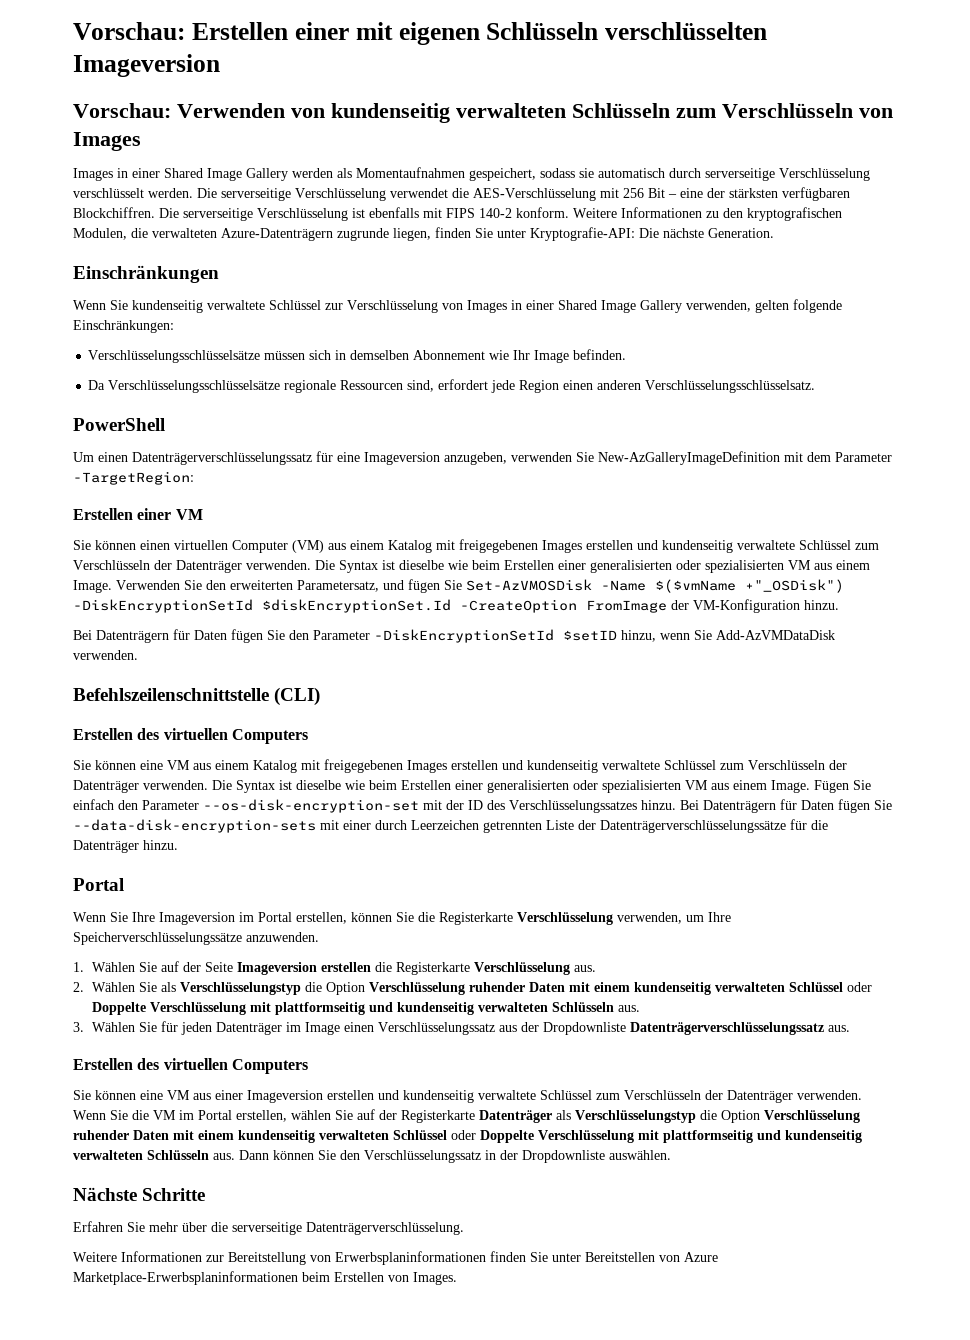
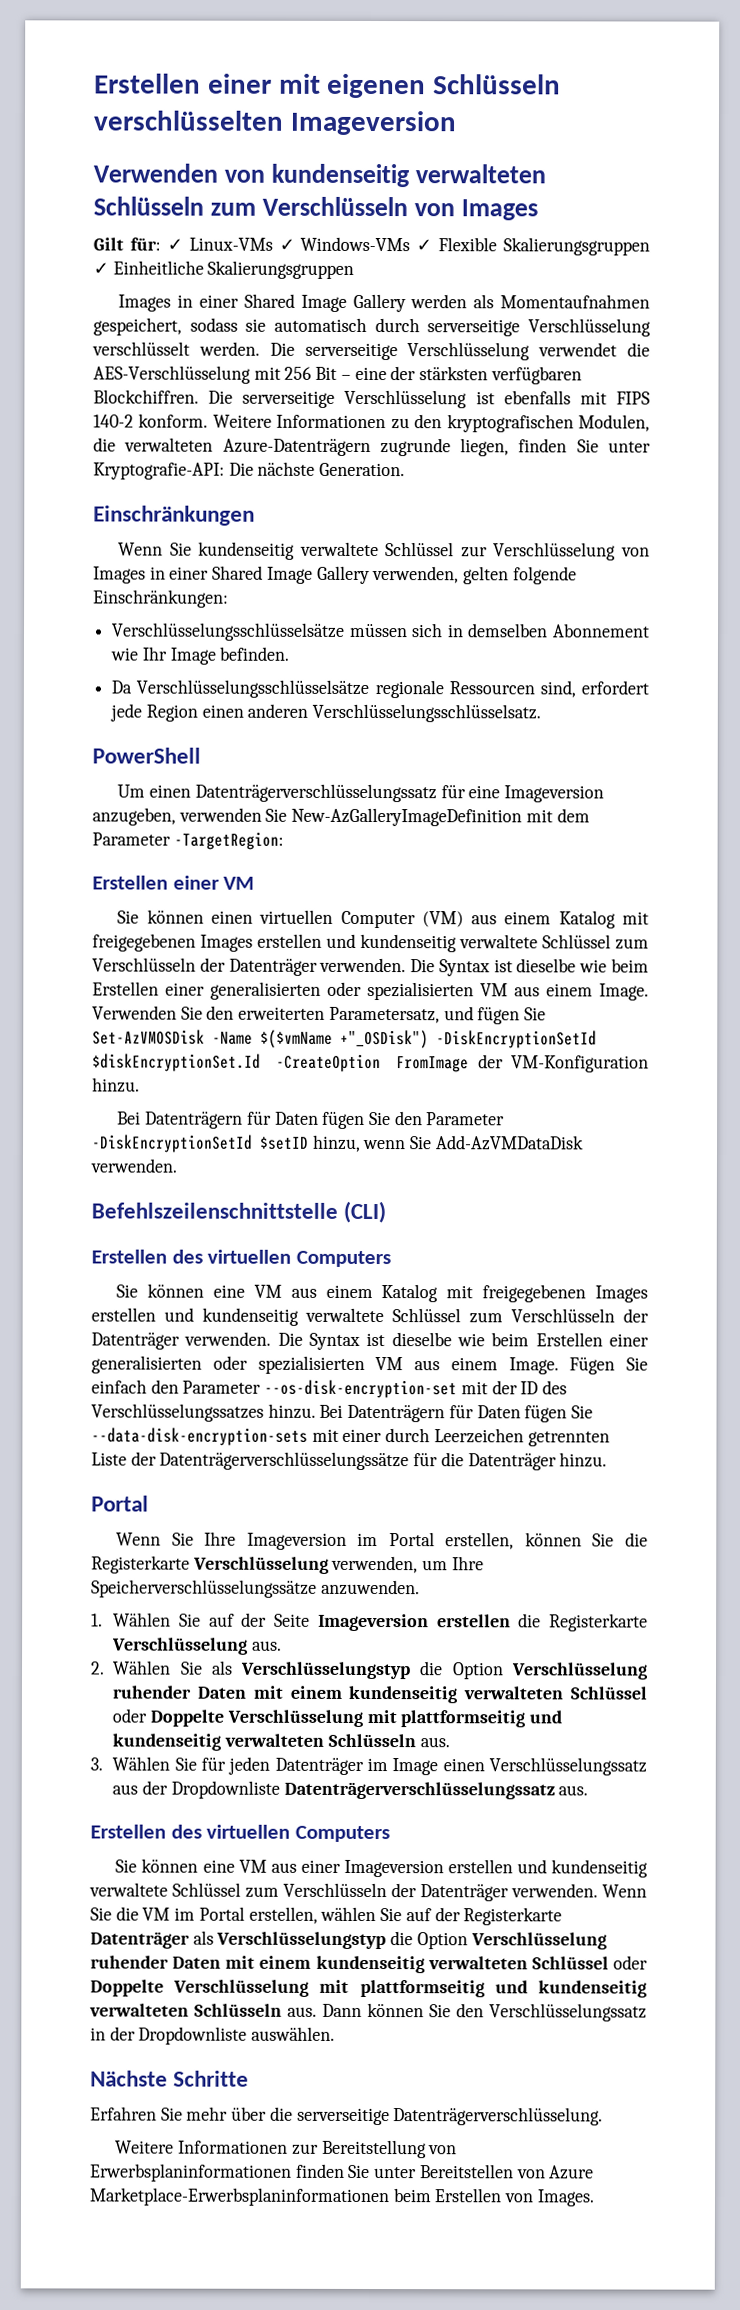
[73,22,185,40] Vorschau: -> (94, 83) none
[73,103,171,118] Vorschau: -> (457, 123) none
(141, 141) none -> [93,236,650,256] [93,260,355,279] // Gilt für: ✓ Linux-VMs ✓ Windows-VMs ✓ Flexible Skalierungsgruppen ✓ Einheitliche Skalierungsgruppen

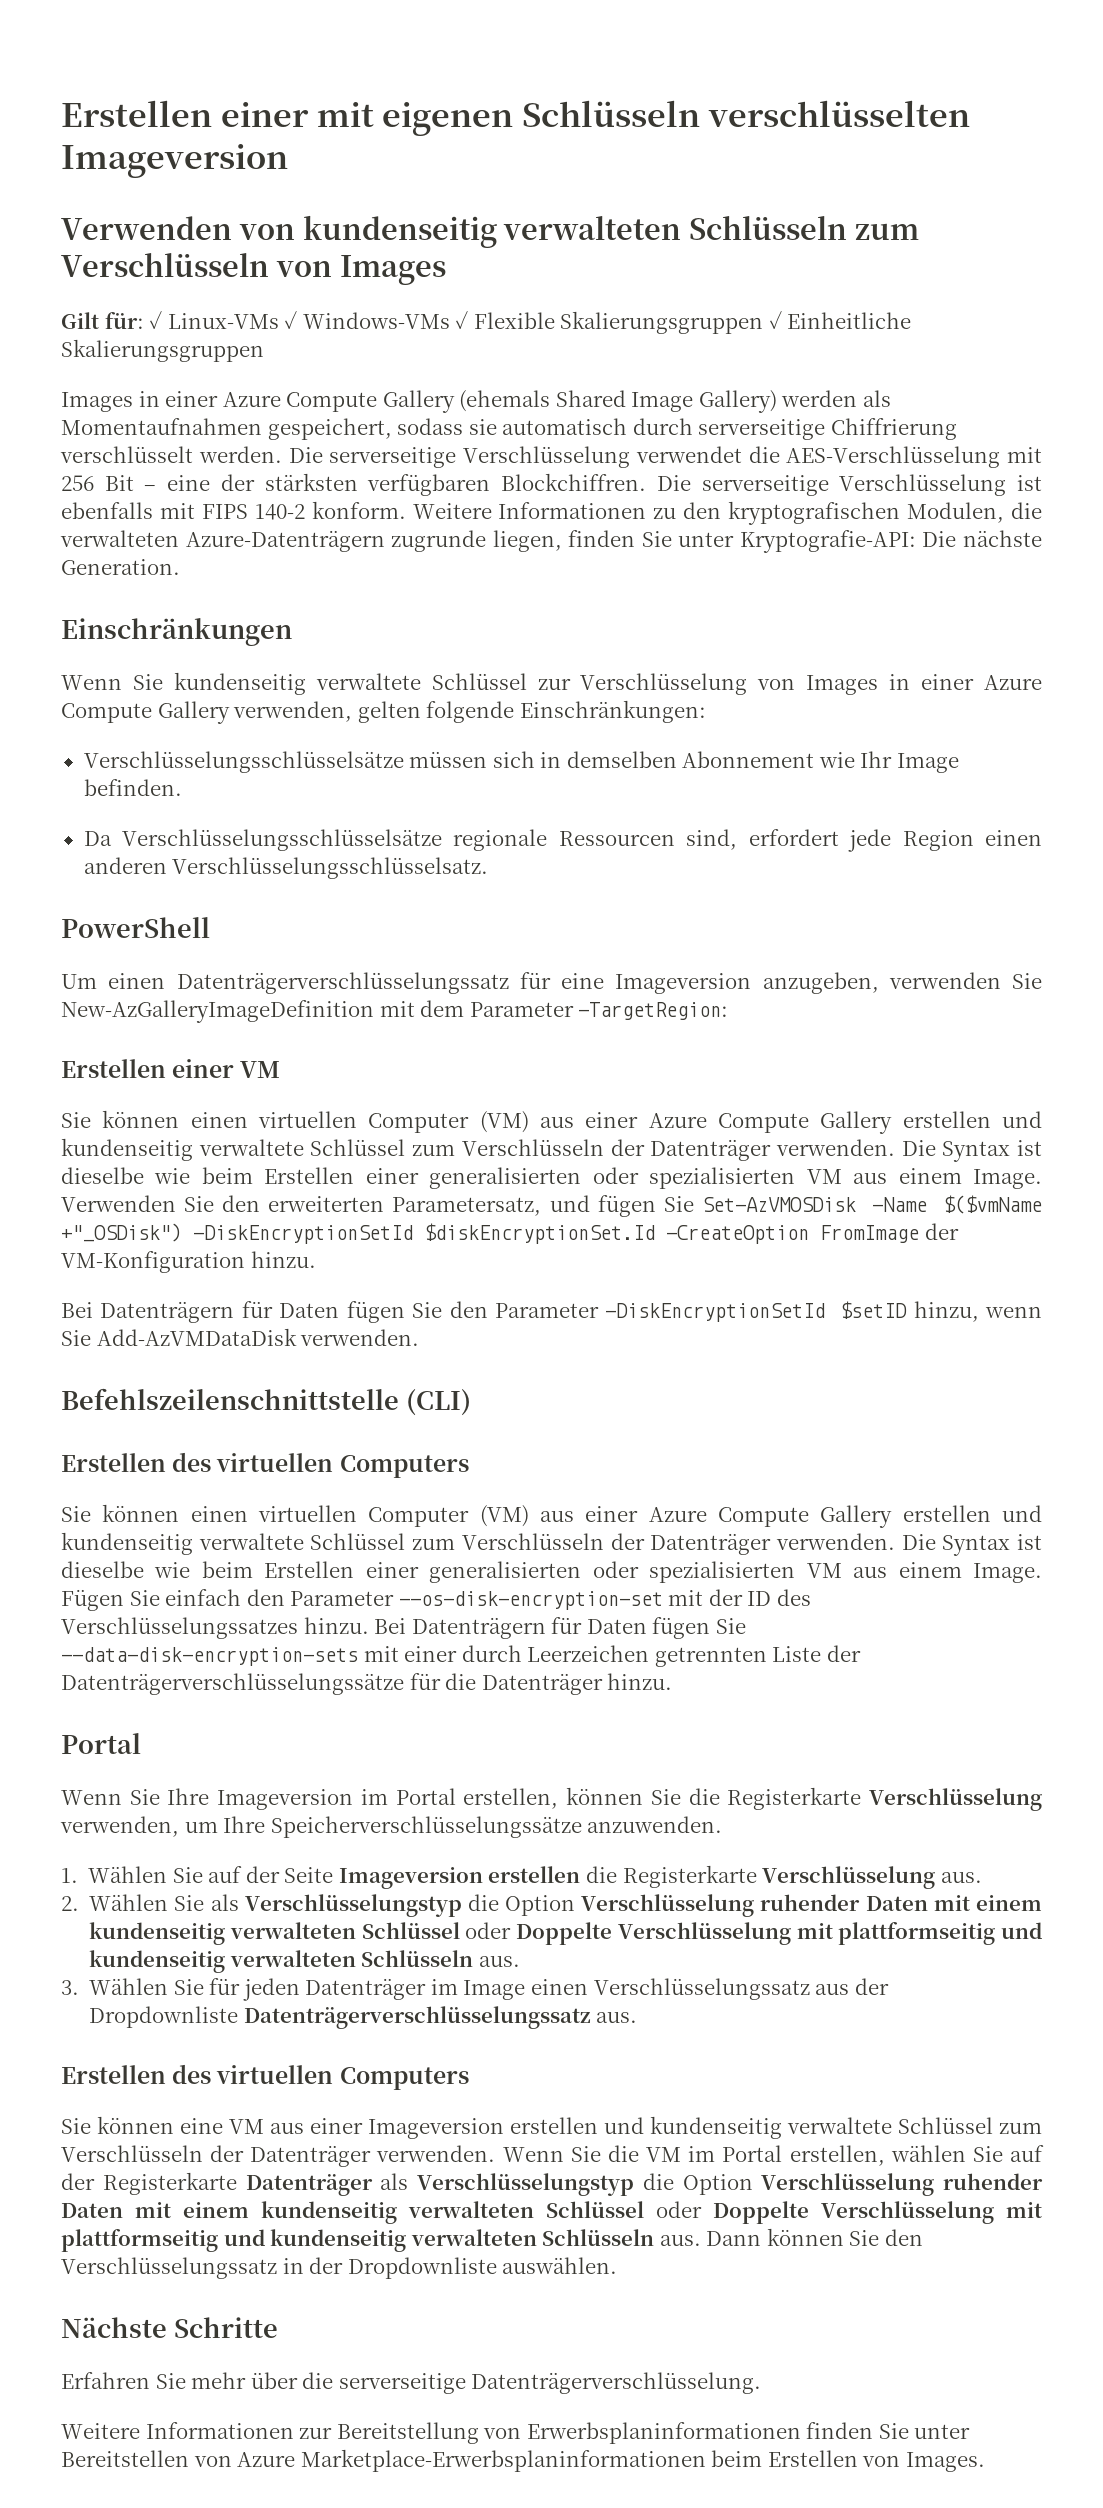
[243,293,406,313] Shared Image Gallery -> [222,390,777,413] Azure Compute Gallery (ehemals Shared Image Gallery)
[528,318,651,337] Verschlüsselung -> [830,418,957,440] Chiffrierung
[212,565,313,584] Shared Image -> [983,675,1042,690] [61,703,152,723] Azure Compute
[504,910,649,929] [92,933,253,952] einem Katalog mit freigegebenen Images -> [585,1111,893,1134] einer Azure Compute Gallery
[213,1284,648,1303] eine VM aus einem Katalog mit freigegebenen Images -> [190,1505,893,1528] einen virtuellen Computer (VM) aus einer Azure Compute Gallery

